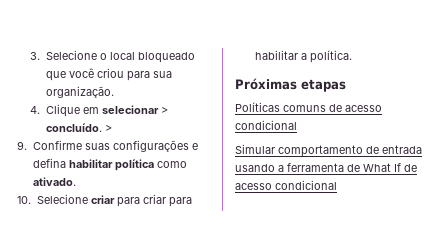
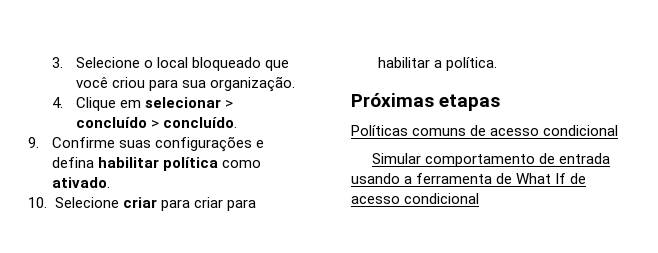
(168, 110) none -> [75,117,159,128] concluído >
[104,125,112,132] > -> (237, 122) none

